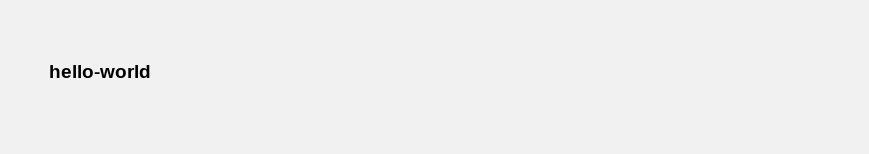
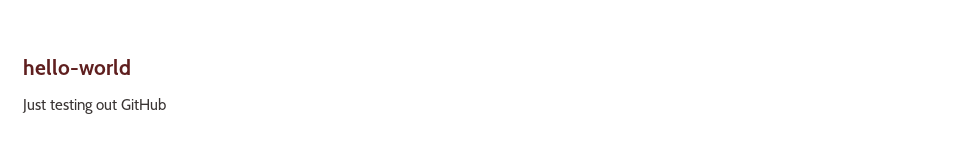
(151, 71) none -> [22,98,167,114] // Just testing out GitHub

